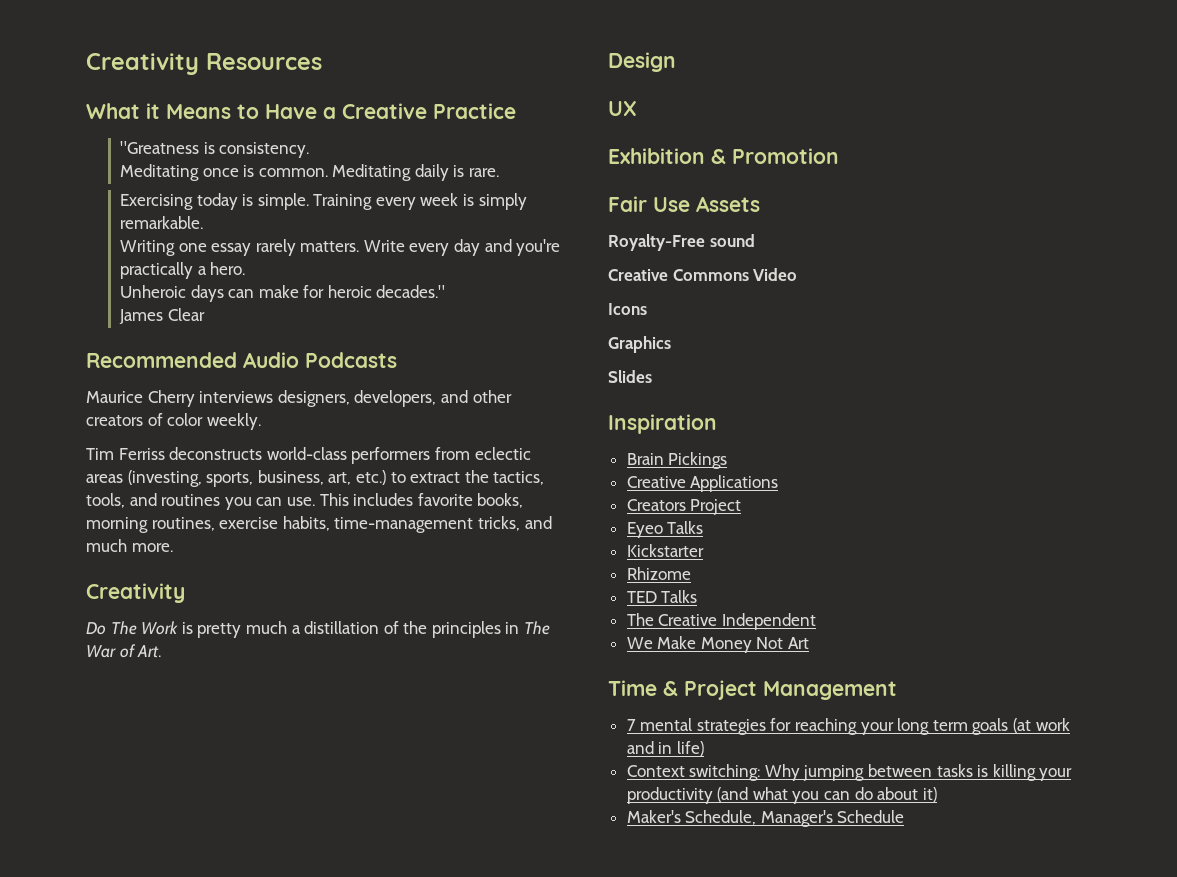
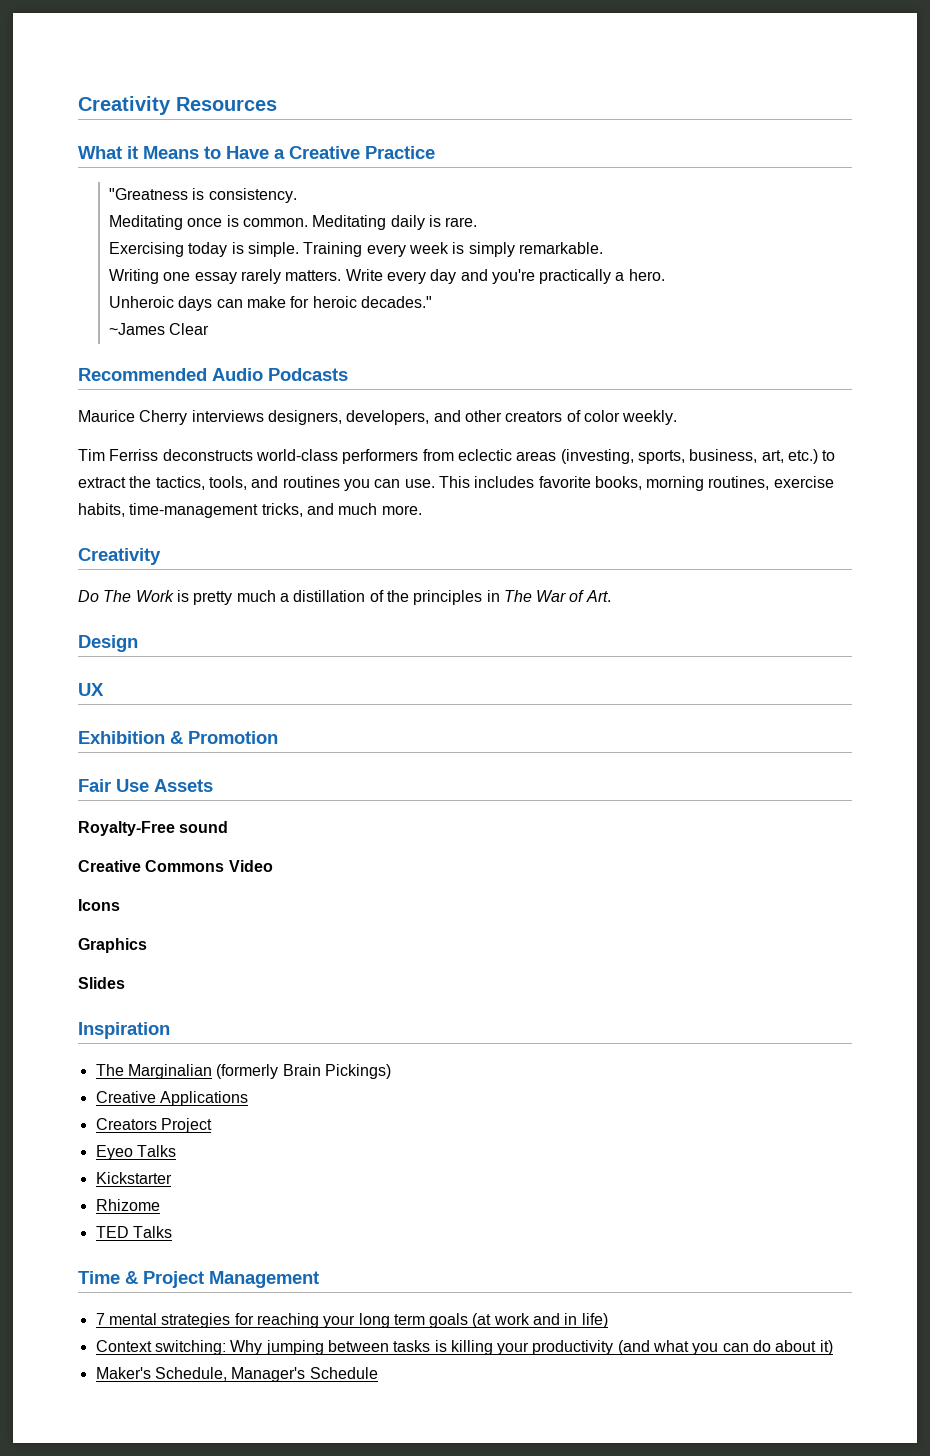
[118,309,163,324] James -> [108,323,165,335] ~James
[626,452,728,469] Brain Pickings -> [95,1064,391,1079] The Marginalian (formerly Brain Pickings)
[626,613,816,630] [626,636,810,653] // The Creative Independent // We Make Money Not Art -> (172, 1232) none

